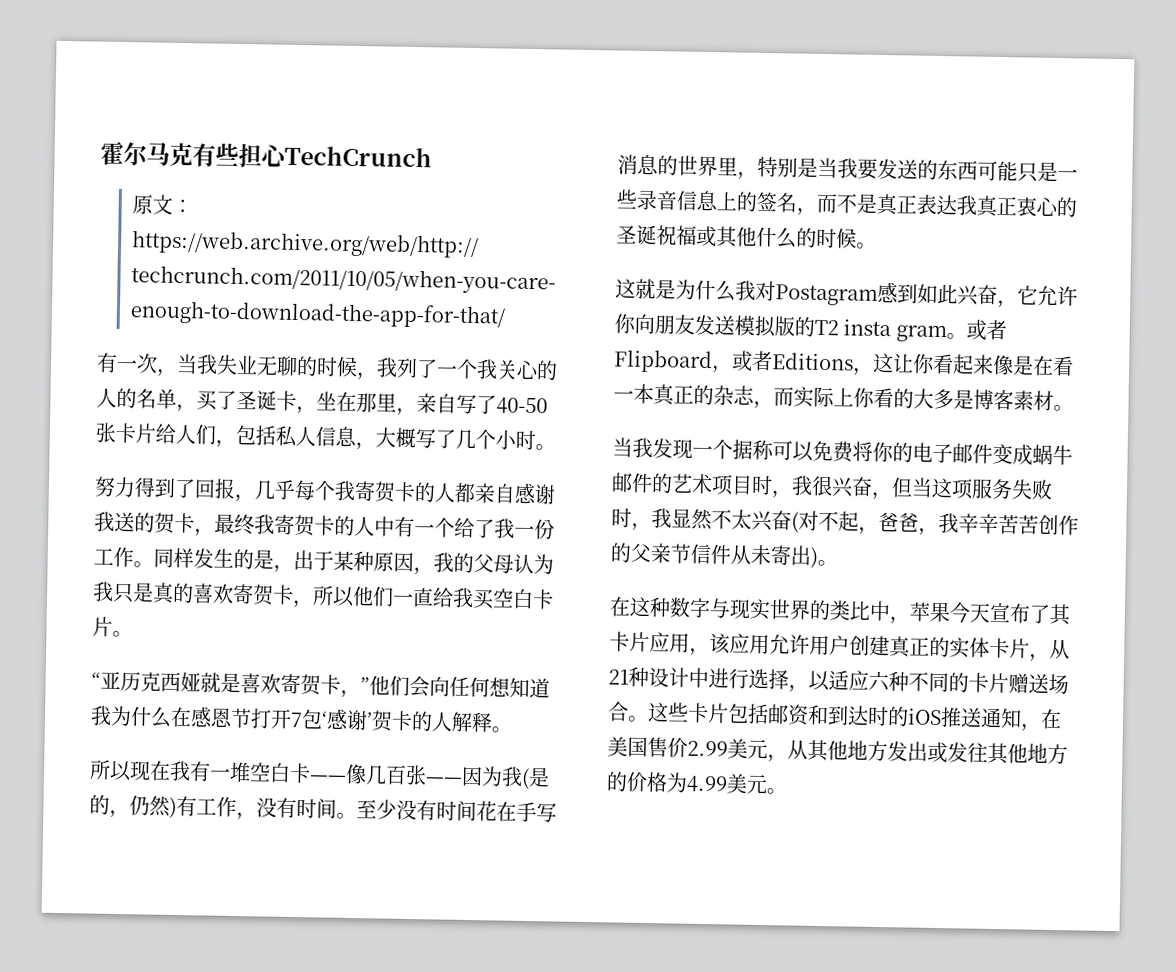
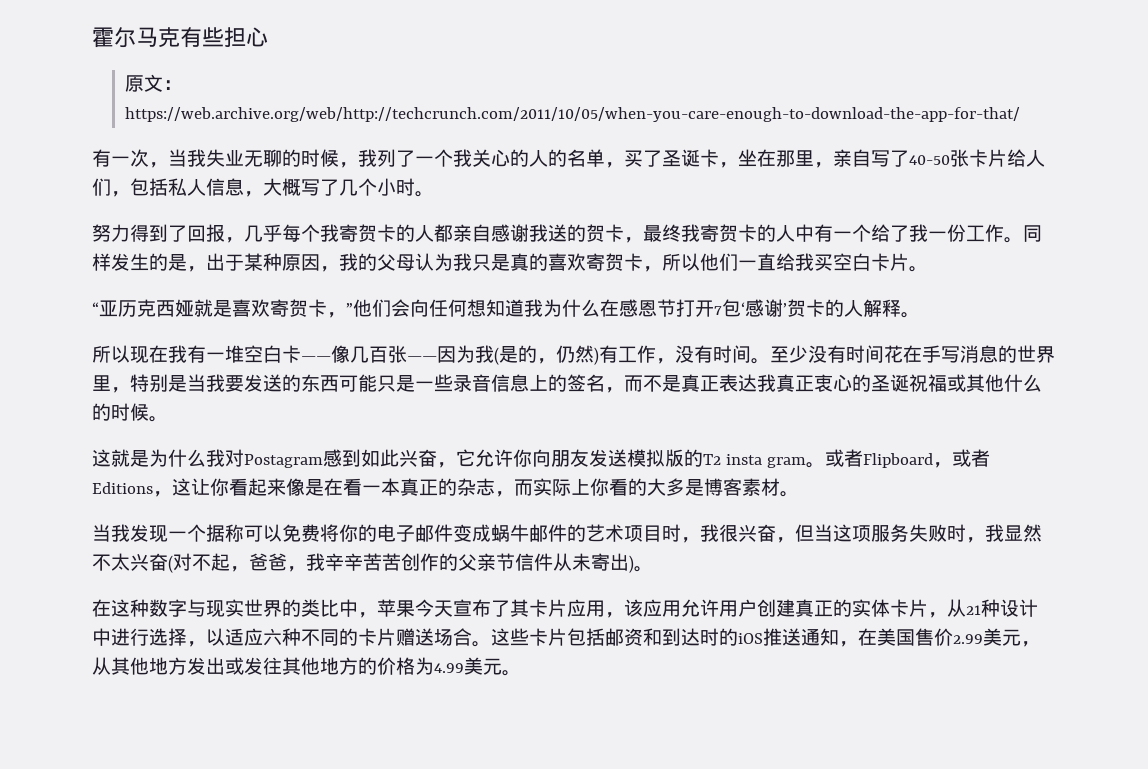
[284,145,432,168] TechCrunch -> (268, 37) none

